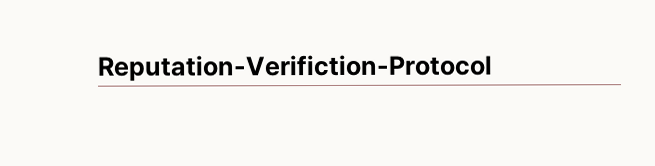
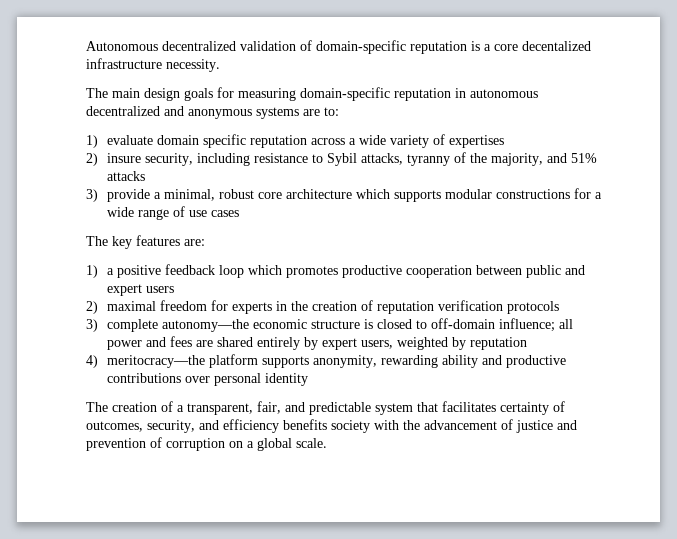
[97,54,492,82] Reputation-Verifiction-Protocol -> [86,40,591,54] [86,58,220,72] [86,87,538,101] [86,106,339,119] [86,134,505,148] [86,152,598,166] [107,171,146,181] [86,188,603,202] [107,206,240,220] [86,235,205,249] [86,264,586,278] [107,284,175,296] [86,300,560,314] [86,318,574,332] [107,336,528,350] [86,354,567,368] [107,373,309,386] [86,401,565,415] [86,419,577,433] [86,437,327,451] Autonomous decentralized validation of domain-specific reputation is a core decentalized infrastructure necessity. // The main design goals for measuring domain-specific reputation in autonomous decentralized and anonymous systems are to: // 1) evaluate domain specific reputation across a wide variety of expertises // 2) insure security, including resistance to Sybil attacks, tyranny of the majority, and 51% attacks // 3) provide a minimal, robust core architecture which supports modular constructions for a wide range of use cases // The key features are: // 1) a positive feedback loop which promotes productive cooperation between public and expert users // 2) maximal freedom for experts in the creation of reputation verification protocols // 3) complete autonomy—the economic structure is closed to off-domain influence; all power and fees are shared entirely by expert users, weighted by reputation // 4) meritocracy—the platform supports anonymity, rewarding ability and productive contributions over personal identity // The creation of a transparent, fair, and predictable system that facilitates certainty of outcomes, security, and efficiency benefits society with the advancement of justice and prevention of corruption on a global scale.

